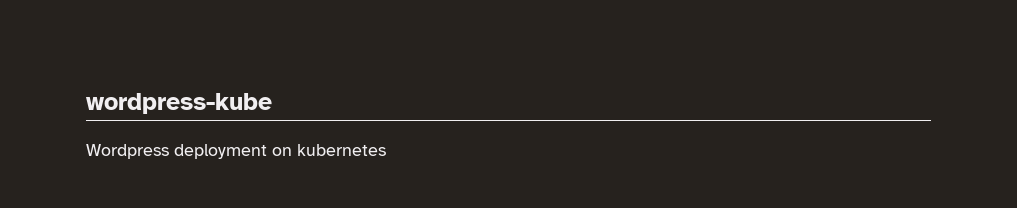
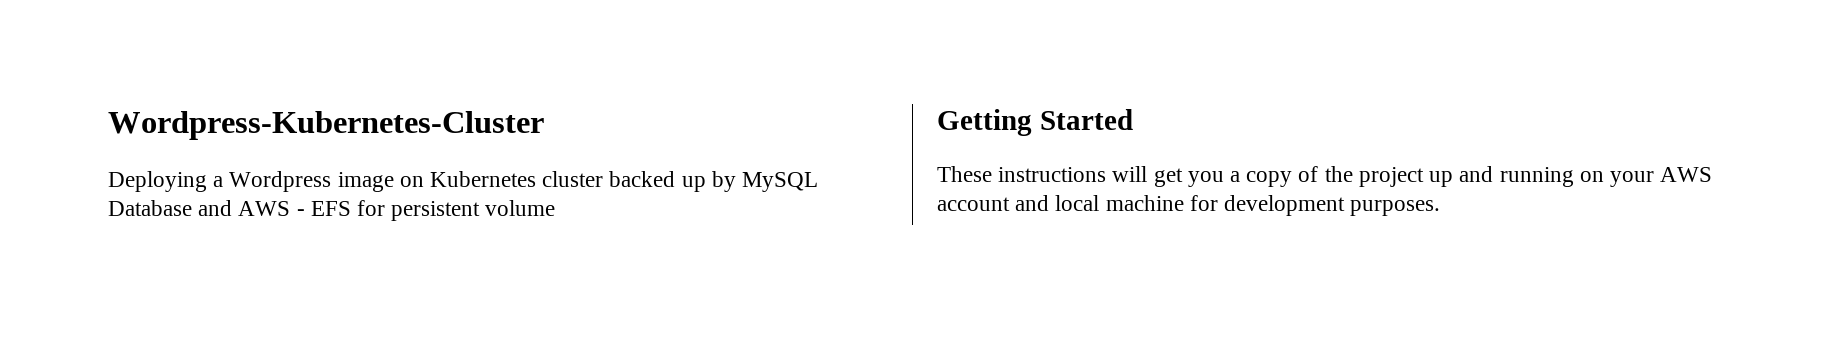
[86,93,272,114] [86,144,386,159] wordpress-kube // Wordpress deployment on kubernetes -> [108,111,544,140] [108,171,819,192] [108,200,556,221] [937,109,1133,136] [937,166,1713,187] [937,195,1441,216] Wordpress-Kubernetes-Cluster // Deploying a Wordpress image on Kubernetes cluster backed up by MySQL Database and AWS - EFS for persistent volume // Getting Started // These instructions will get you a copy of the project up and running on your AWS account and local machine for development purposes.

